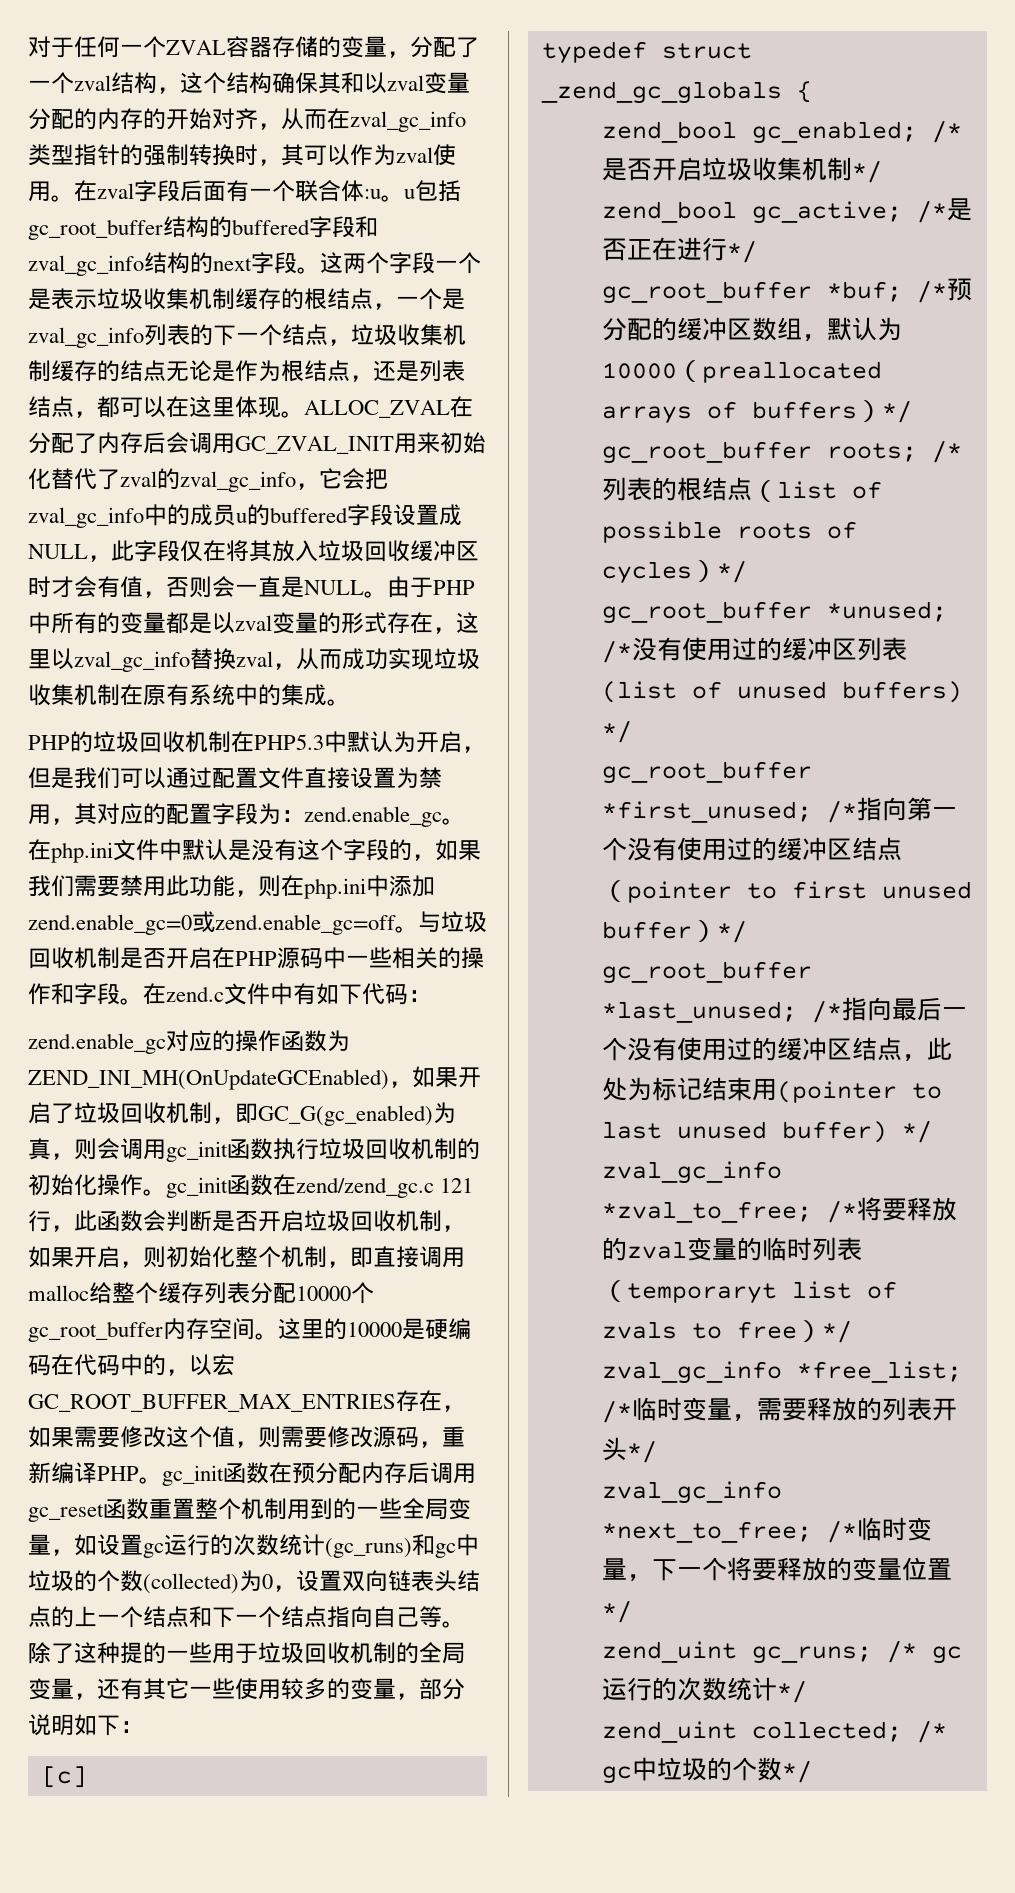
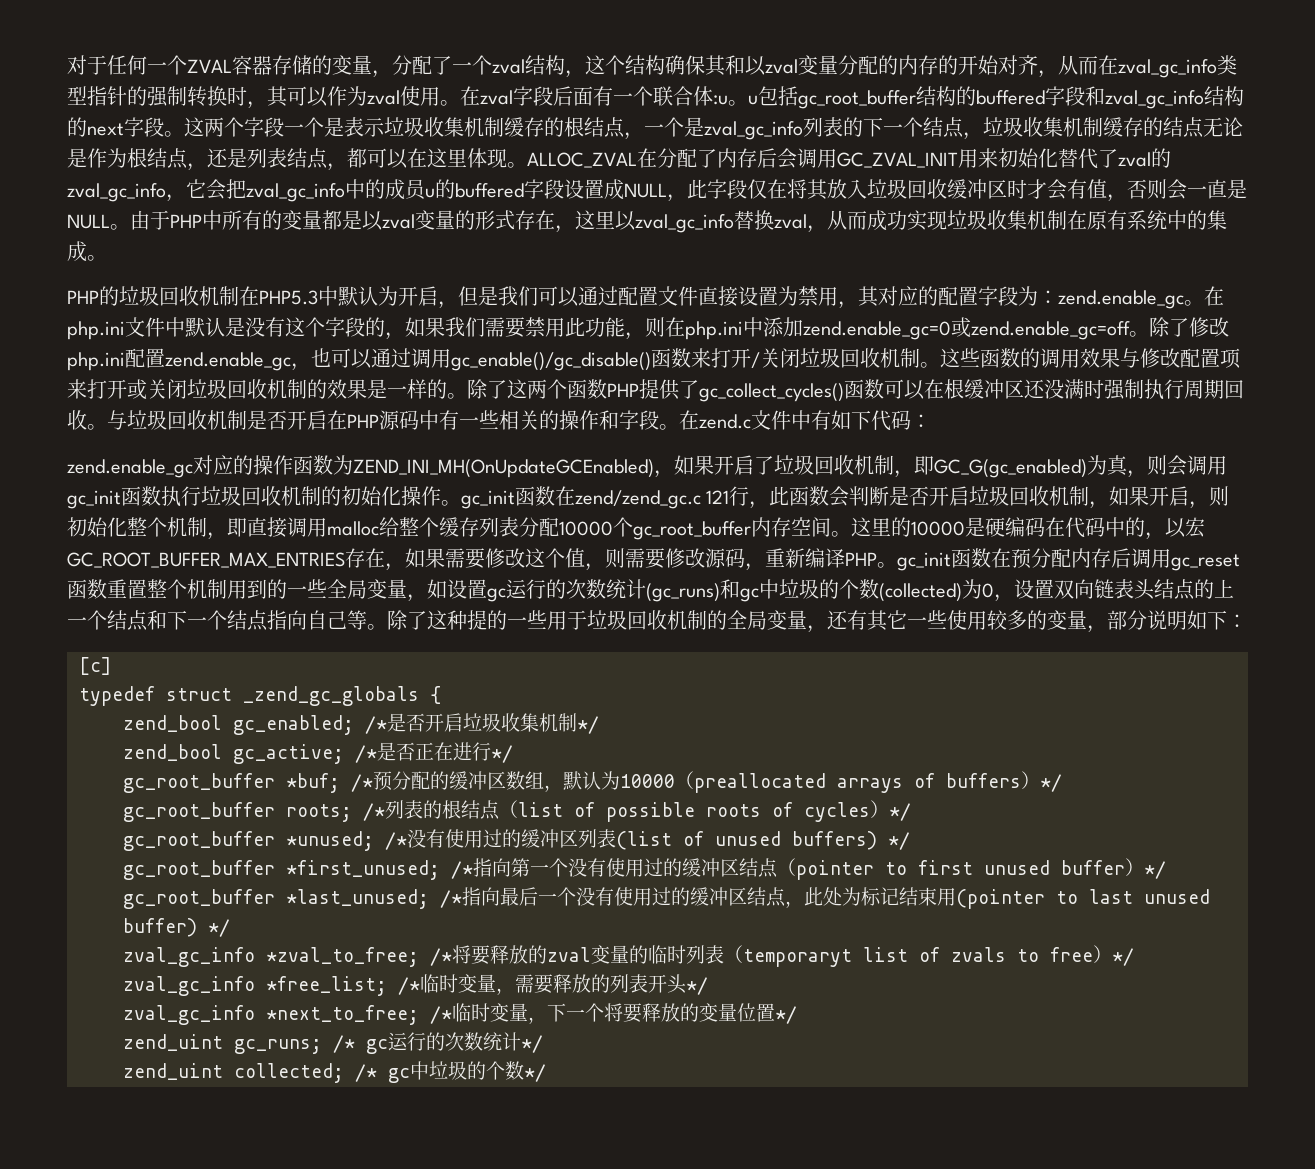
(418, 929) none -> [1149,317,1229,337] [67,348,1241,371] [67,379,1244,402] [67,410,107,430] 除了修改php.ini配置zend.enable_gc，也可以通过调用gc_enable()/gc_disable()函数来打开/关闭垃圾回收机制。这些函数的调用效果与修改配置项来打开或关闭垃圾回收机制的效果是一样的。除了这两个函数PHP提供了gc_collect_cycles()函数可以在根缓冲区还没满时强制执行周期回收。
(346, 958) none -> [439,410,459,430] 有

